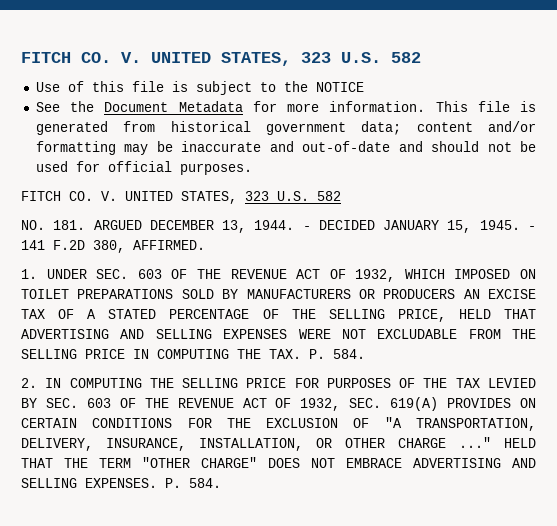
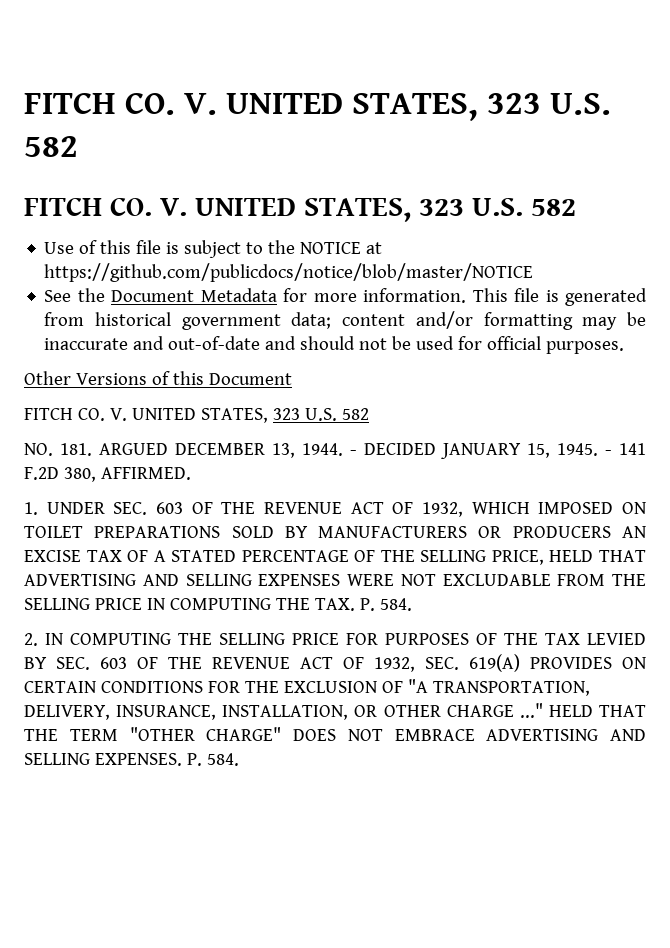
[21,52,421,66] FITCH CO. V. UNITED STATES, 323 U.S. 582 -> [24,92,612,121] [24,136,78,157] [24,197,576,222] FITCH CO. V. UNITED STATES, 323 U.S. 582 // FITCH CO. V. UNITED STATES, 323 U.S. 582
(364, 87) none -> [366,242,383,254] [44,263,534,282] at https://github.com/publicdocs/notice/blob/master/NOTICE
(252, 169) none -> [24,371,292,385] // Other Versions of this Document

